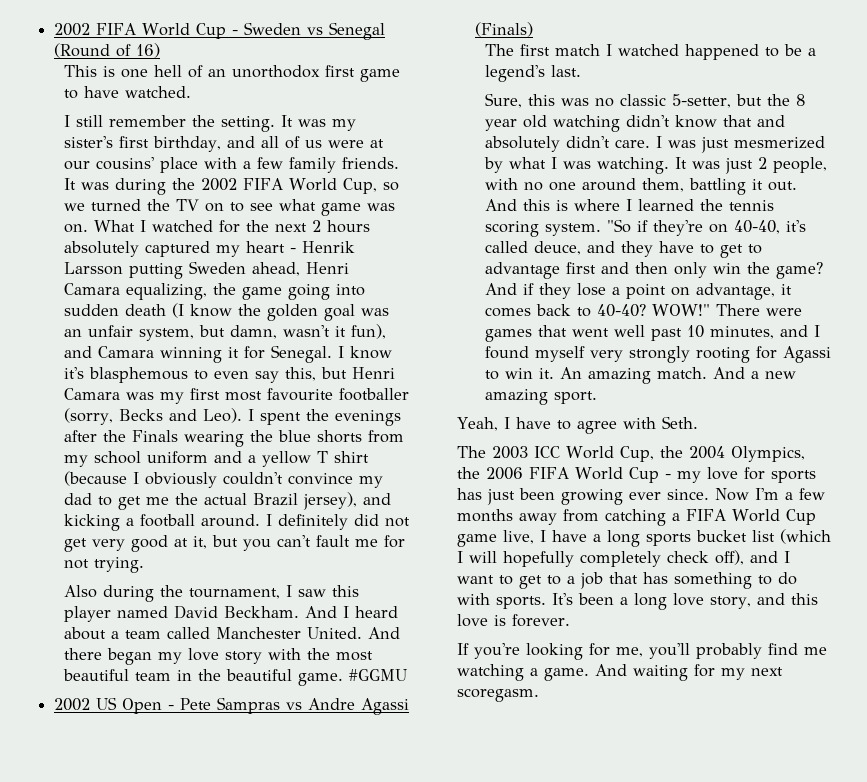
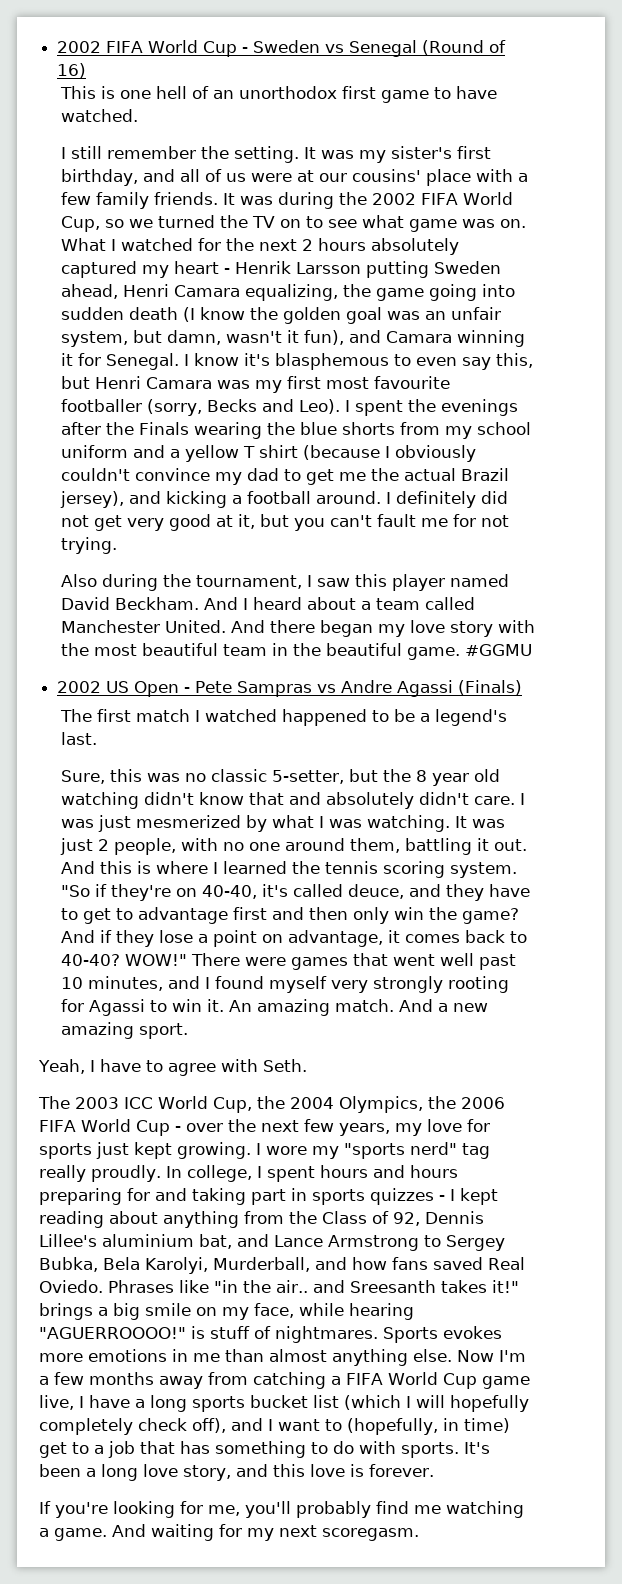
[676,467,816,483] [457,488,709,505] my love for sports has just been growing ever since. -> [185,1119,490,1136] [39,1142,490,1159] [39,1165,458,1182] [39,1188,498,1205] [39,1211,484,1228] [39,1234,505,1251] [39,1257,525,1274] [39,1280,519,1293] [39,1303,414,1320] [39,1326,502,1343] [39,1349,452,1366] over the next few years, my love for sports just kept growing. I wore my "sports nerd" tag really proudly. In college, I spent hours and hours preparing for and taking part in sports quizzes - I kept reading about anything from the Class of 92, Dennis Lillee's aluminium bat, and Lance Armstrong to Sergey Bubka, Bela Karolyi, Murderball, and how fans saved Real Oviedo. Phrases like "in the air.. and Sreesanth takes it!" brings a big smile on my face, while hearing "AGUERROOOO!" is stuff of nightmares. Sports evokes more emotions in me than almost anything else.
(513, 580) none -> [347,1418,510,1435] (hopefully, in time)

